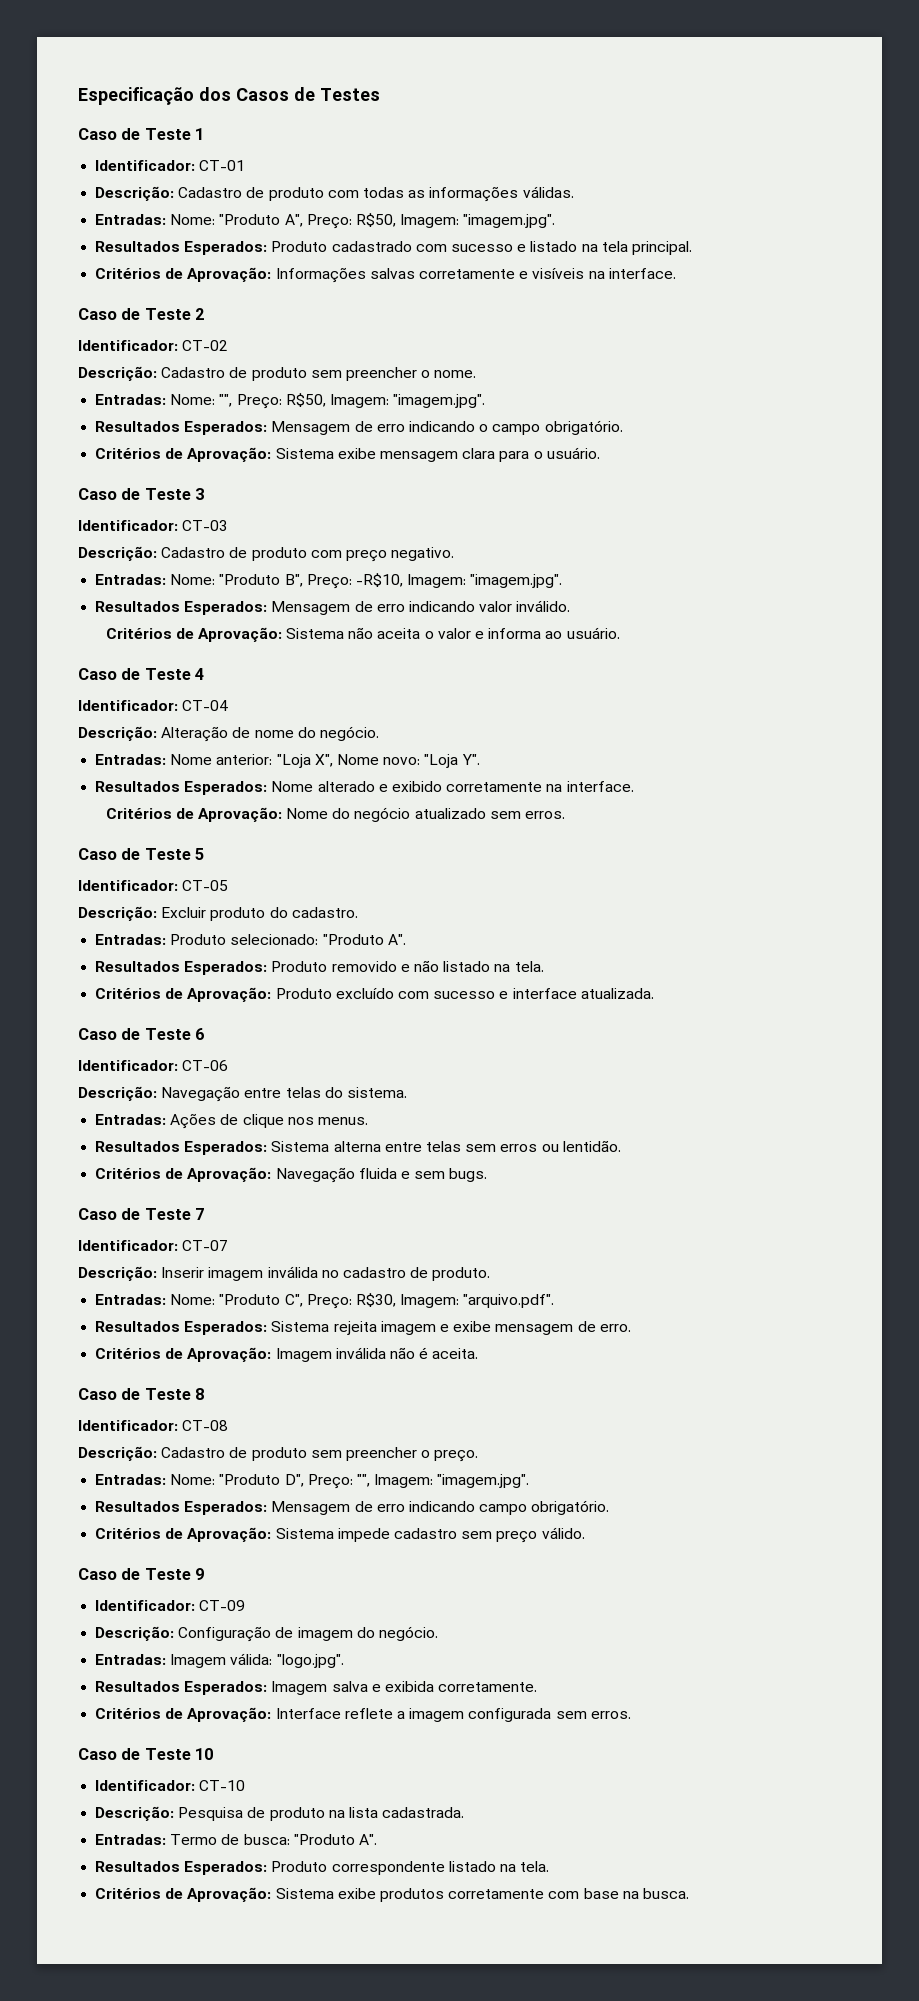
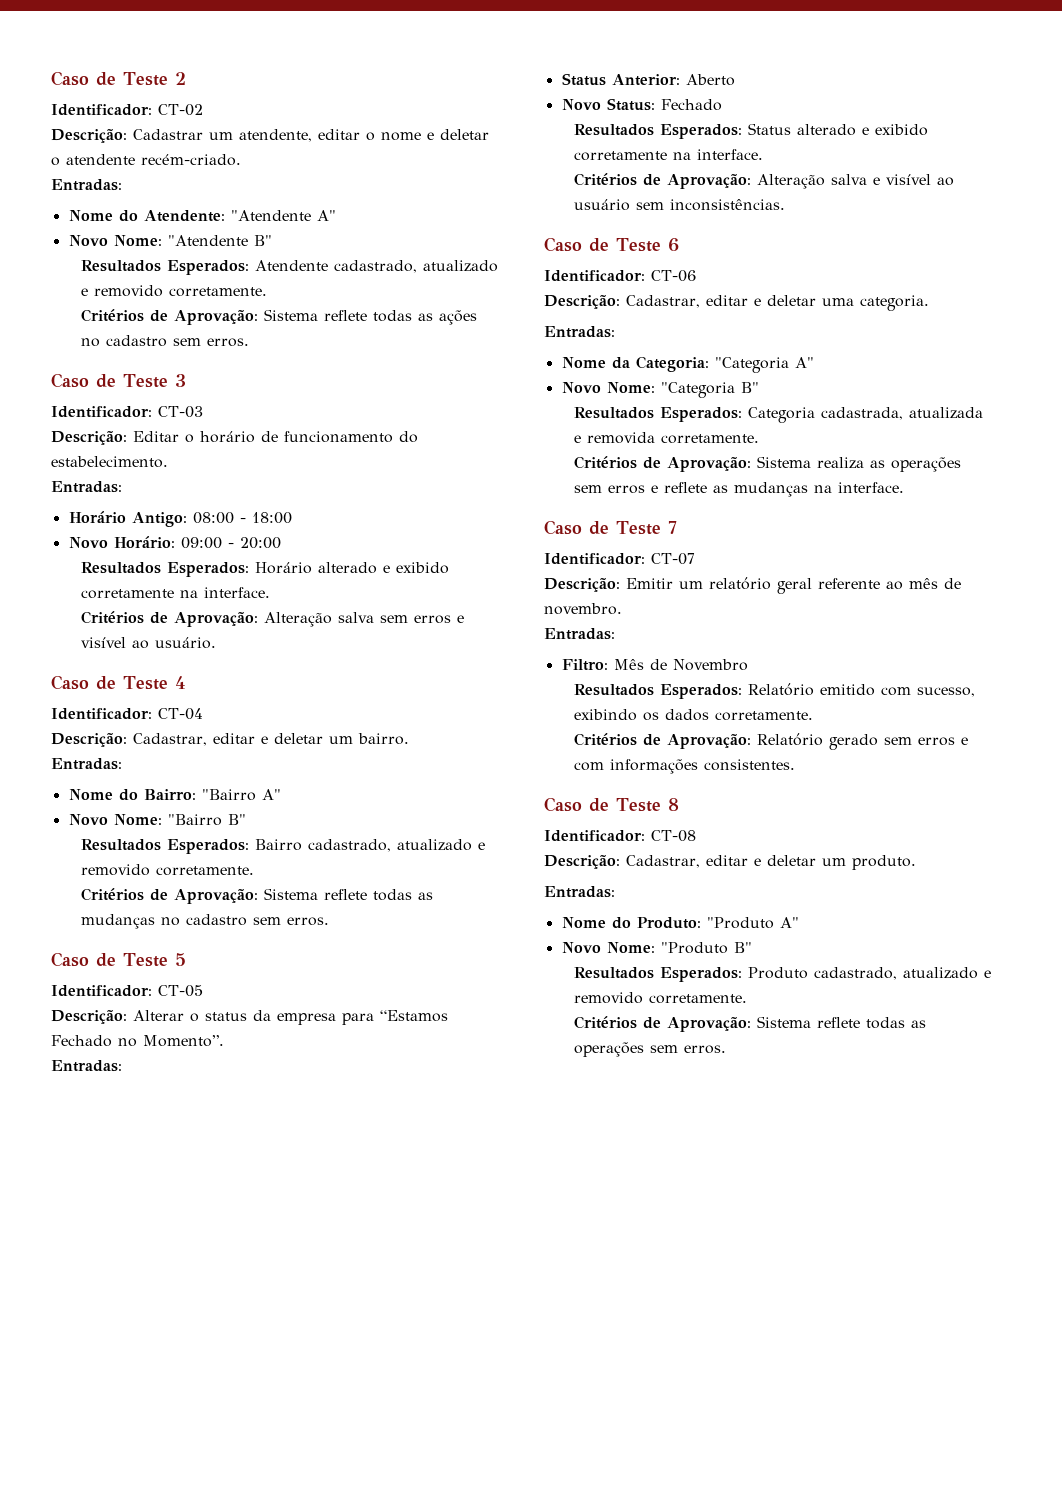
[78,87,380,105] [78,128,205,140] [95,160,246,171] [95,186,574,202] [95,213,556,229] [95,241,692,255] [95,267,676,283] Especificação dos Casos de Testes // Caso de Teste 1 // Identificador: CT-01 // Descrição: Cadastro de produto com todas as informações válidas. // Entradas: Nome: "Produto A", Preço: R$50, Imagem: "imagem.jpg". // Resultados Esperados: Produto cadastrado com sucesso e listado na tela principal. // Critérios de Aprovação: Informações salvas corretamente e visíveis na interface. // -> (51, 78) none
[161,367,477,381] [95,393,486,409] [95,420,623,435] [95,447,600,462] Cadastro de produto sem preencher o nome. // Entradas: Nome: "", Preço: R$50, Imagem: "imagem.jpg". // Resultados Esperados: Mensagem de erro indicando o campo obrigatório. // Critérios de Aprovação: Sistema exibe mensagem clara para o usuário. -> [133,129,489,142] [51,154,241,166] [51,179,122,191] [68,210,336,222] [68,235,272,246] [80,260,498,275] [80,285,267,297] [80,309,477,325] [80,335,249,347] Cadastrar um atendente, editar o nome e deletar o atendente recém-criado. // Entradas: // Nome do Atendente: "Atendente A" // Novo Nome: "Atendente B" // Resultados Esperados: Atendente cadastrado, atualizado e removido corretamente. // Critérios de Aprovação: Sistema reflete todas as ações no cadastro sem erros.
[161,547,455,562] [95,573,563,589] [95,600,571,615] [105,627,542,642] Cadastro de produto com preço negativo. // Entradas: Nome: "Produto B", Preço: -R$10, Imagem: "imagem.jpg". // Resultados Esperados: Mensagem de erro indicando valor inválido. // Critérios de Aprovação: Sistema não aceita o valor e informa -> [133,431,418,443] [51,456,168,468] [51,481,122,493] [68,511,292,527] [68,536,281,549] [80,562,449,577] [80,587,270,599] [80,611,464,627] [80,637,126,648] Editar o horário de funcionamento do estabelecimento. // Entradas: // Horário Antigo: 08:00 - 18:00 // Novo Horário: 09:00 - 20:00 // Resultados Esperados: Horário alterado e exibido corretamente na interface. // Critérios de Aprovação: Alteração salva sem erros e visível
[161,726,379,742] [95,754,480,768] [95,781,634,795] [105,807,486,822] Alteração de nome do negócio. // Entradas: Nome anterior: "Loja X", Nome novo: "Loja Y". // Resultados Esperados: Nome alterado e exibido corretamente na interface. // Critérios de Aprovação: Nome do negócio atualizado -> [133,733,409,746] [51,758,122,770] [68,789,281,801] [68,814,246,826] [80,839,485,854] [80,864,254,876] [80,888,433,904] [80,914,247,929] Cadastrar, editar e deletar um bairro. // Entradas: // Nome do Bairro: "Bairro A" // Novo Nome: "Bairro B" // Resultados Esperados: Bairro cadastrado, atualizado e removido corretamente. // Critérios de Aprovação: Sistema reflete todas as mudanças no cadastro
[161,907,358,921] [95,934,406,945] [95,960,544,975] [95,987,654,1002] Excluir produto do cadastro. // Entradas: Produto selecionado: "Produto A". // Resultados Esperados: Produto removido e não listado na tela. // Critérios de Aprovação: Produto excluído com sucesso e interface atualizada. -> [133,1010,448,1025] [51,1035,224,1047] [51,1060,122,1072] [561,73,735,86] [561,98,722,111] [573,123,928,139] [573,149,763,161] [573,173,954,189] [573,199,785,211] Alterar o status da empresa para “Estamos Fechado no Momento”. // Entradas: // Status Anterior: Aberto // Novo Status: Fechado // Resultados Esperados: Status alterado e exibido corretamente na interface. // Critérios de Aprovação: Alteração salva e visível ao usuário sem inconsistências.
[161,1086,407,1102] [95,1113,368,1129] [95,1140,621,1155] [95,1167,488,1183] Navegação entre telas do sistema. // Entradas: Ações de clique nos menus. // Resultados Esperados: Sistema alterna entre telas sem erros ou lentidão. // Critérios de Aprovação: Navegação fluida e sem bugs. -> [626,295,929,311] [544,326,615,338] [561,356,814,373] [561,382,759,398] [573,407,983,423] [573,432,759,444] [573,456,961,472] [573,482,904,497] Cadastrar, editar e deletar uma categoria. // Entradas: // Nome da Categoria: "Categoria A" // Novo Nome: "Categoria B" // Resultados Esperados: Categoria cadastrada, atualizada e removida corretamente. // Critérios de Aprovação: Sistema realiza as operações sem erros e reflete as mudanças na interface.
[161,1266,491,1281] [95,1293,555,1309] [95,1321,631,1335] [95,1347,479,1362] Inserir imagem inválida no cadastro de produto. // Entradas: Nome: "Produto C", Preço: R$30, Imagem: "arquivo.pdf". // Resultados Esperados: Sistema rejeita imagem e exibe mensagem de erro. // Critérios de Aprovação: Imagem inválida não é aceita. -> [626,577,961,594] [544,603,622,615] [544,628,615,640] [561,659,748,671] [573,683,975,699] [573,709,813,721] [573,733,968,750] [573,759,795,774] Emitir um relatório geral referente ao mês de novembro. // Entradas: // Filtro: Mês de Novembro // Resultados Esperados: Relatório emitido com sucesso, exibindo os dados corretamente. // Critérios de Aprovação: Relatório gerado sem erros e com informações consistentes.
[161,1447,479,1462] [95,1474,530,1489] [95,1500,610,1515] [95,1527,585,1543] [78,1568,205,1580] [95,1600,246,1611] [95,1626,438,1642] [95,1653,344,1668] [95,1681,538,1695] [95,1707,631,1722] [78,1748,214,1760] [95,1780,246,1791] [95,1806,465,1821] [95,1834,377,1845] [95,1861,550,1875] [95,1887,689,1902] Cadastro de produto sem preencher o preço. // Entradas: Nome: "Produto D", Preço: "", Imagem: "imagem.jpg". // Resultados Esperados: Mensagem de erro indicando campo obrigatório. // Critérios de Aprovação: Sistema impede cadastro sem preço válido. // Caso de Teste 9 // Identificador: CT-09 // Descrição: Configuração de imagem do negócio. // Entradas: Imagem válida: "logo.jpg". // Resultados Esperados: Imagem salva e exibida corretamente. // Critérios de Aprovação: Interface reflete a imagem configurada sem erros. // Caso de Teste 10 // Identificador: CT-10 // Descrição: Pesquisa de produto na lista cadastrada. // Entradas: Termo de busca: "Produto A". // Resultados Esperados: Produto correspondente listado na tela. // Critérios de Aprovação: Sistema exibe produtos corretamente com base na busca. -> [626,855,916,870] [544,886,615,898] [561,917,799,929] [561,942,752,954] [573,967,991,982] [573,992,747,1004] [573,1016,926,1032] [573,1042,726,1057] Cadastrar, editar e deletar um produto. // Entradas: // Nome do Produto: "Produto A" // Novo Nome: "Produto B" // Resultados Esperados: Produto cadastrado, atualizado e removido corretamente. // Critérios de Aprovação: Sistema reflete todas as operações sem erros.

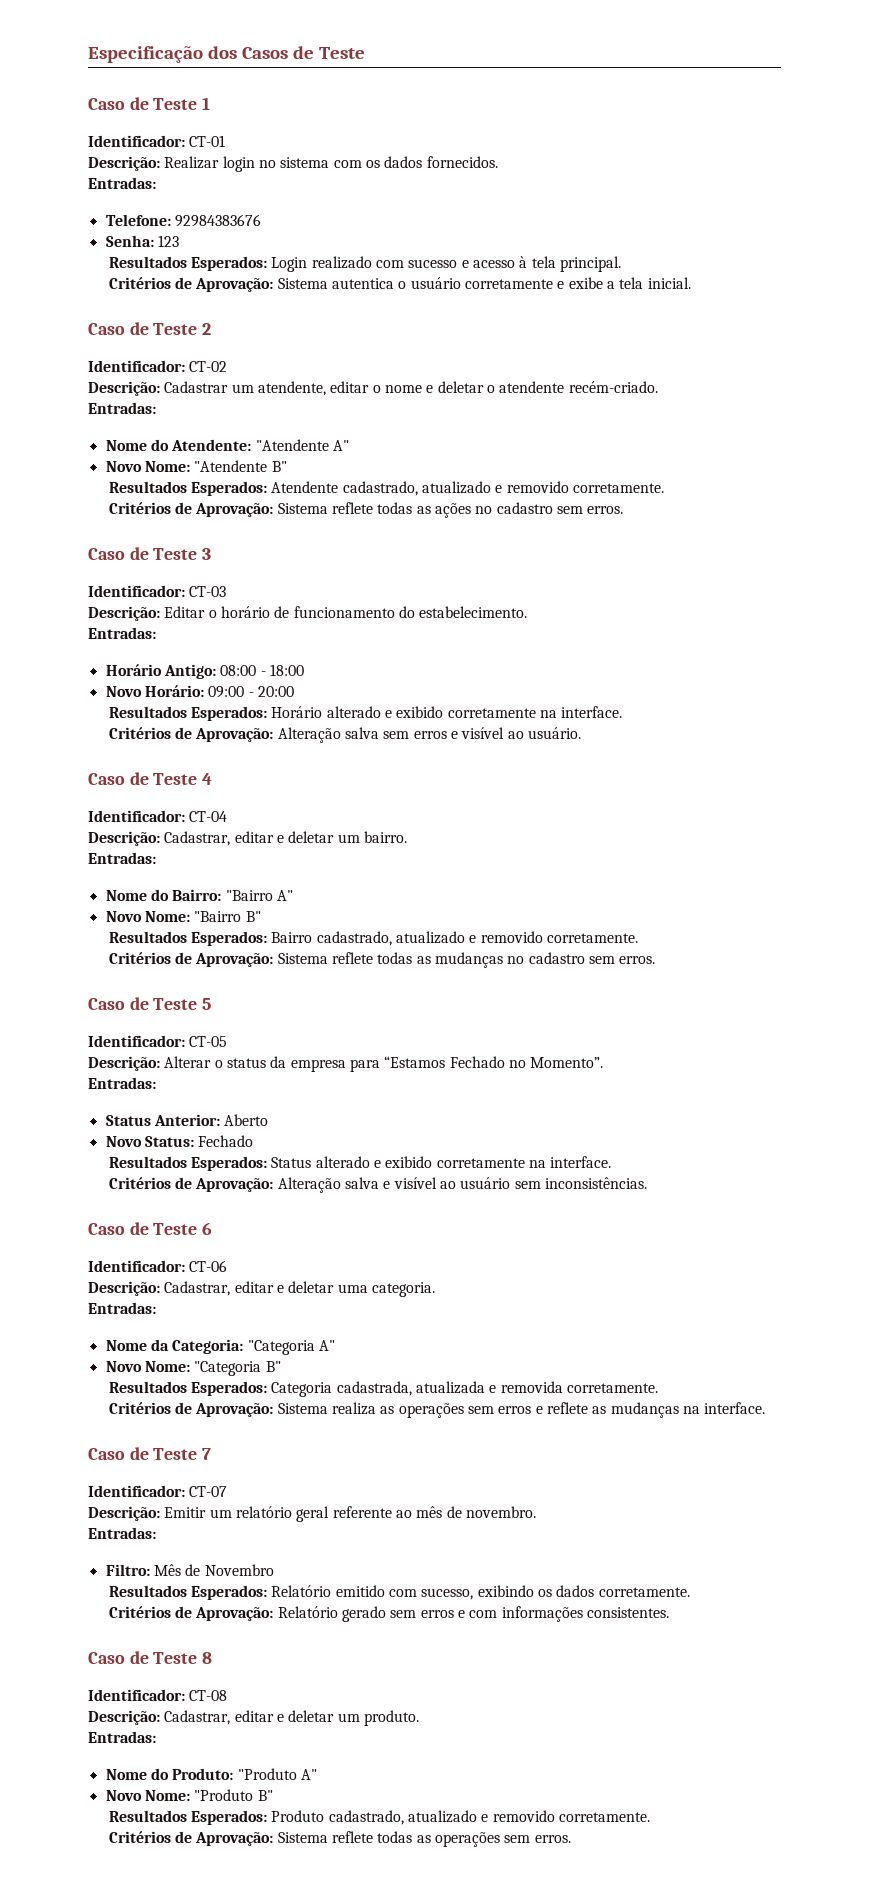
(51, 78) none -> [88,46,365,63] [88,97,211,110] [88,135,226,147] [88,156,498,172] [88,177,156,189] [105,214,261,227] [105,235,179,247] [108,256,621,272] [108,277,691,292] Especificação dos Casos de Teste // Caso de Teste 1 // Identificador: CT-01 // Descrição: Realizar login no sistema com os dados fornecidos. // Entradas: // Telefone: 92984383676 // Senha: 123 // Resultados Esperados: Login realizado com sucesso e acesso à tela principal. // Critérios de Aprovação: Sistema autentica o usuário corretamente e exibe a tela inicial. //

